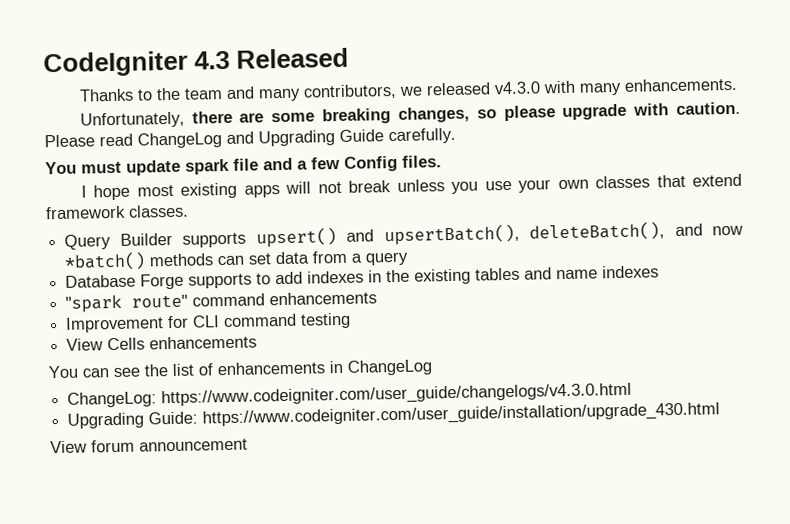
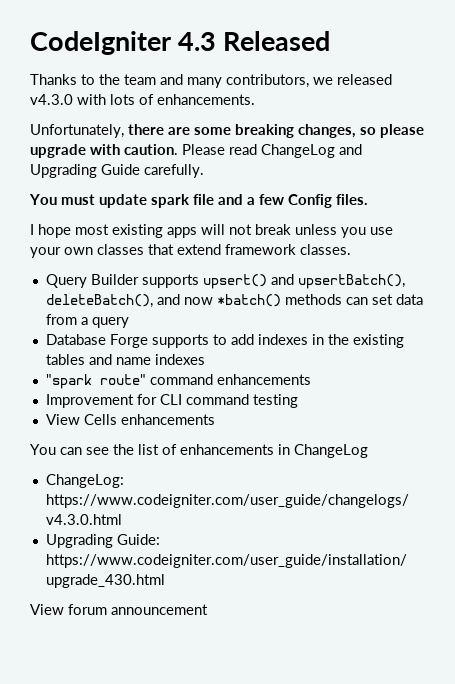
[578,82,622,96] many -> [110,94,154,105] lots of

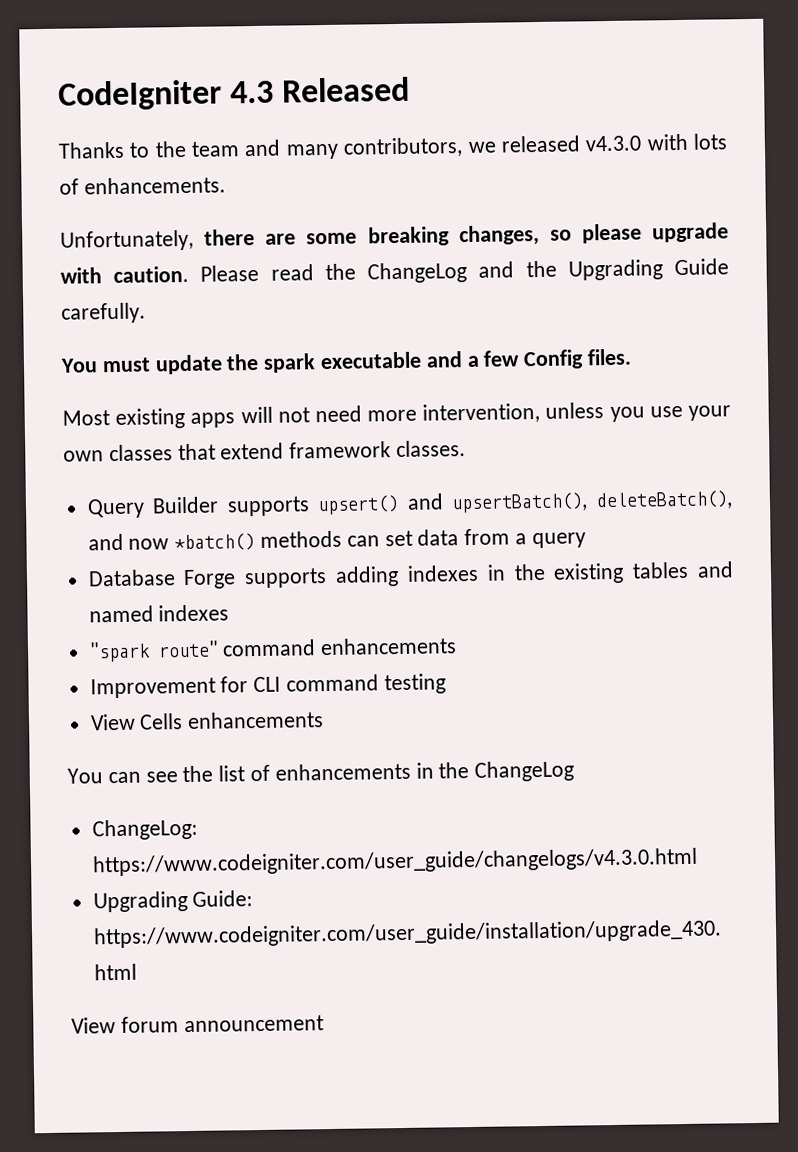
(257, 149) none -> [324,263,356,281] the
(362, 149) none -> [525,260,557,278] the
[151,194,214,208] spark file -> [226,351,423,373] the spark executable
[30,224,109,238] I hope most -> [62,410,110,426] Most
[255,224,291,235] break -> [314,402,541,424] need more intervention,
[212,334,254,345] to add -> [335,566,400,587] adding
[115,357,151,365] name -> [88,605,154,623] named
(290, 449) none -> [438,762,470,779] the

